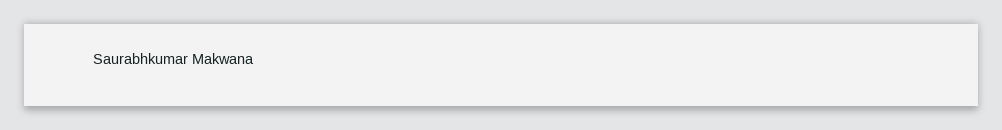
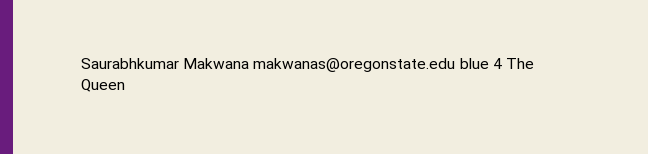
(254, 58) none -> [253,58,534,72] [81,79,125,92] makwanas@oregonstate.edu blue 4 The Queen

